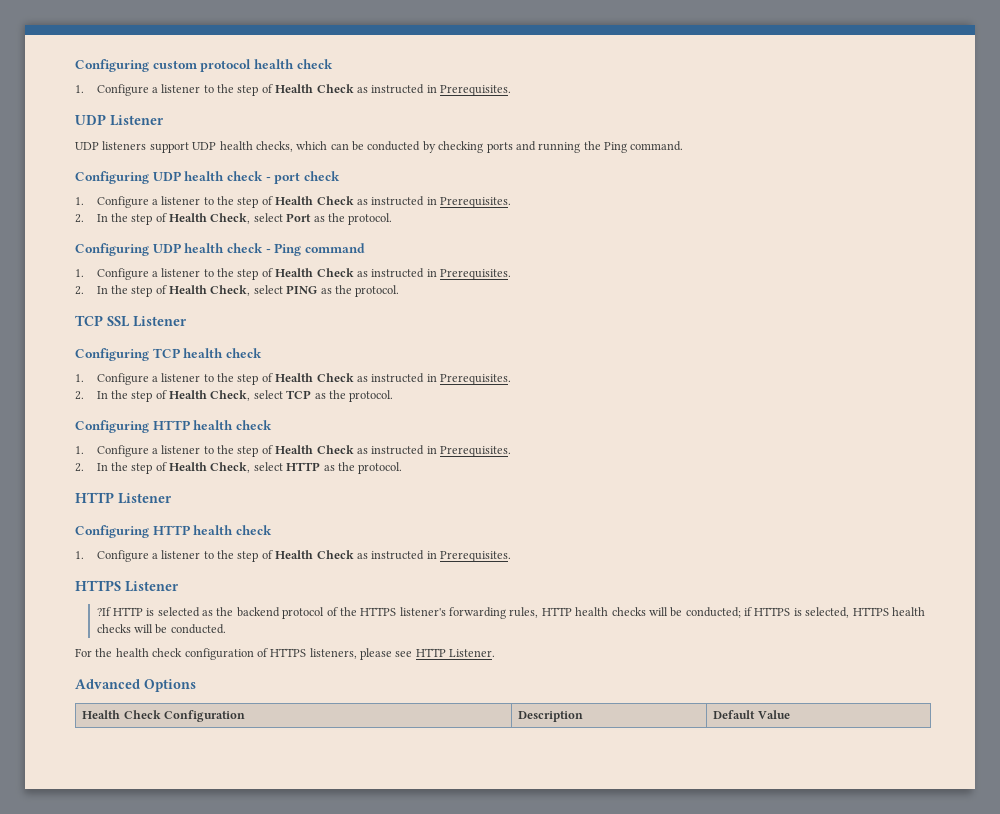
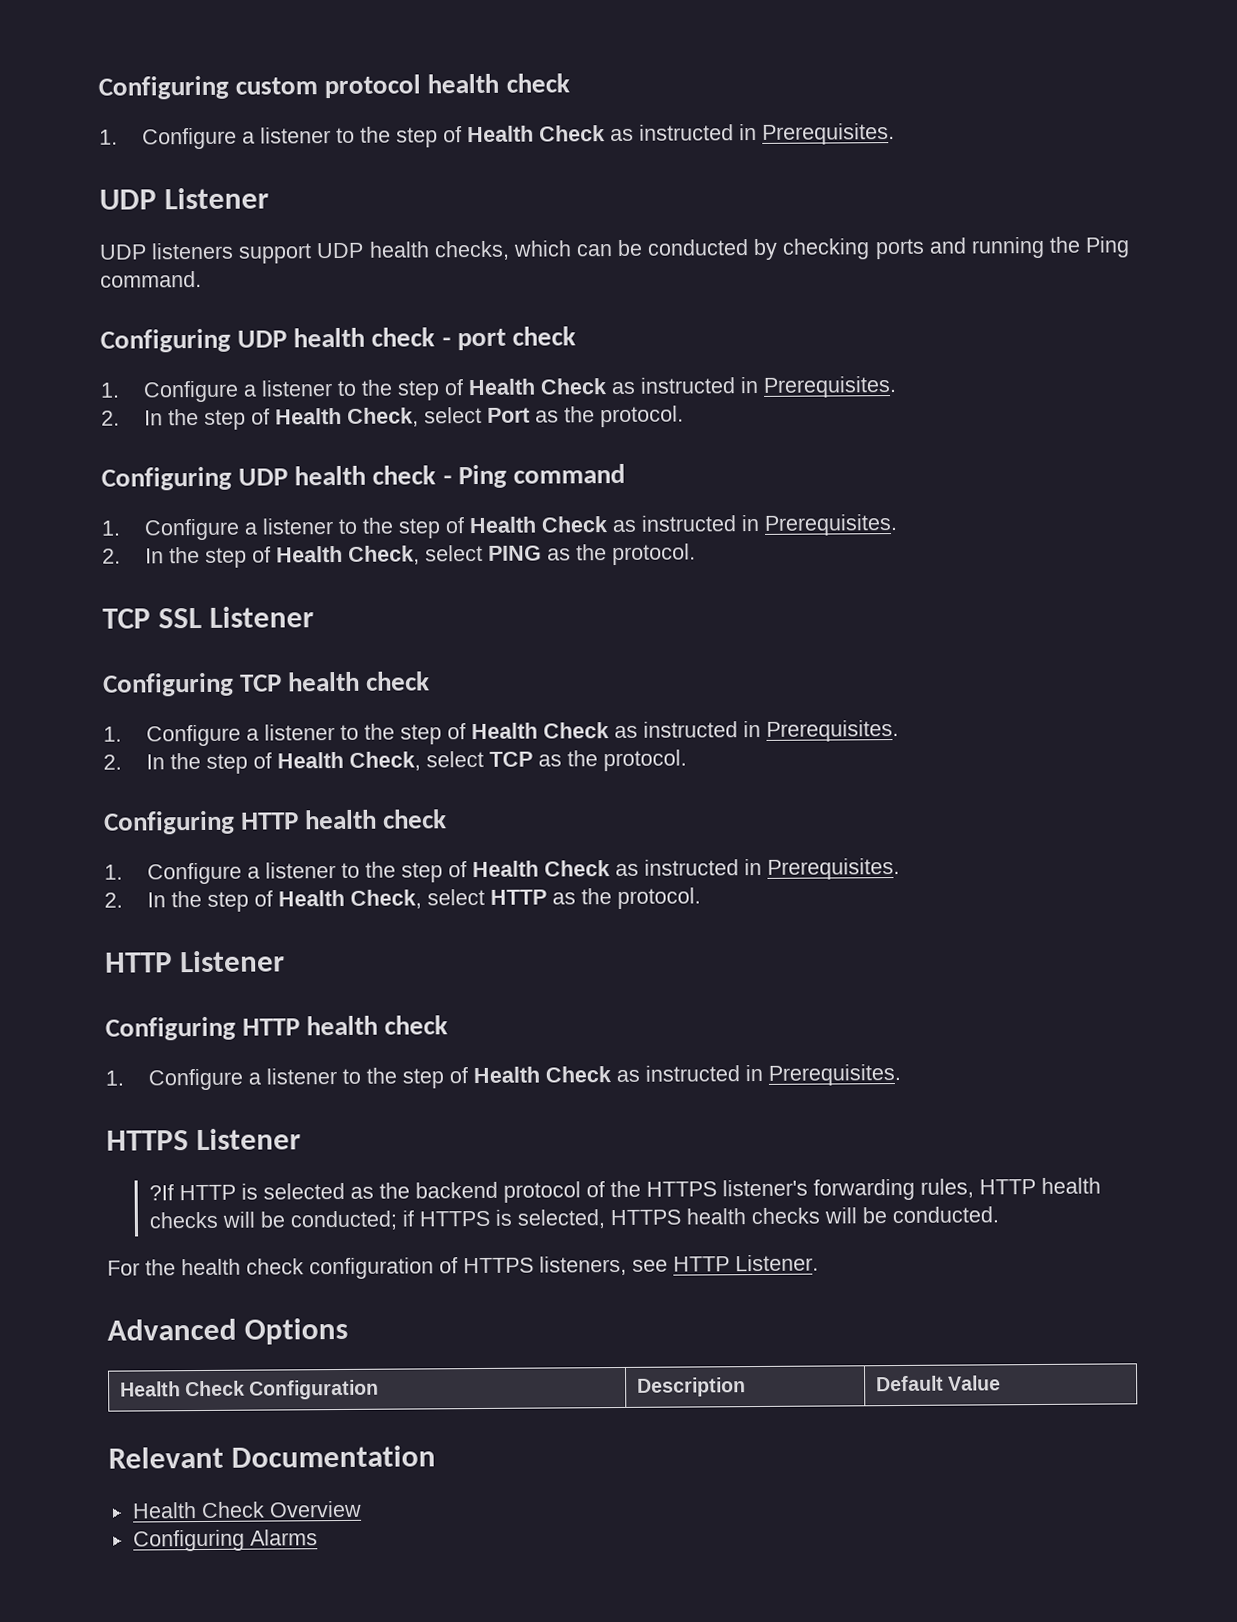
[360,648,392,660] please -> (627, 1265) none
(790, 714) none -> [108,1445,437,1469] [131,1500,362,1519] [132,1529,318,1552] // Relevant Documentation // Health Check Overview // Configuring Alarms

